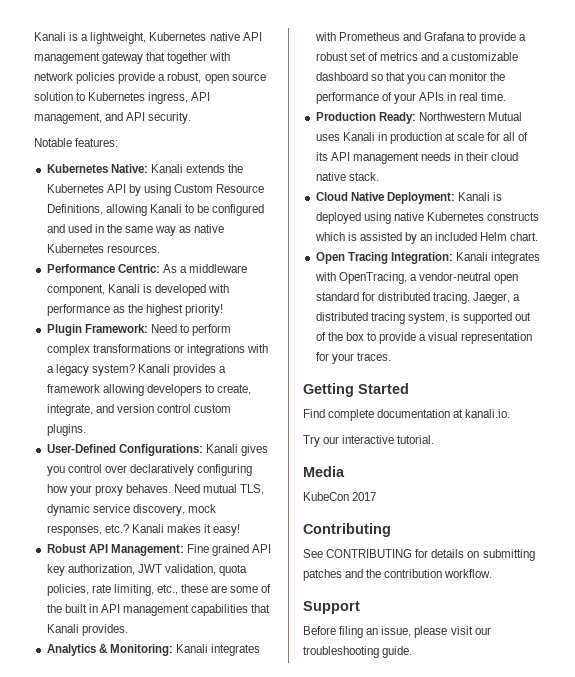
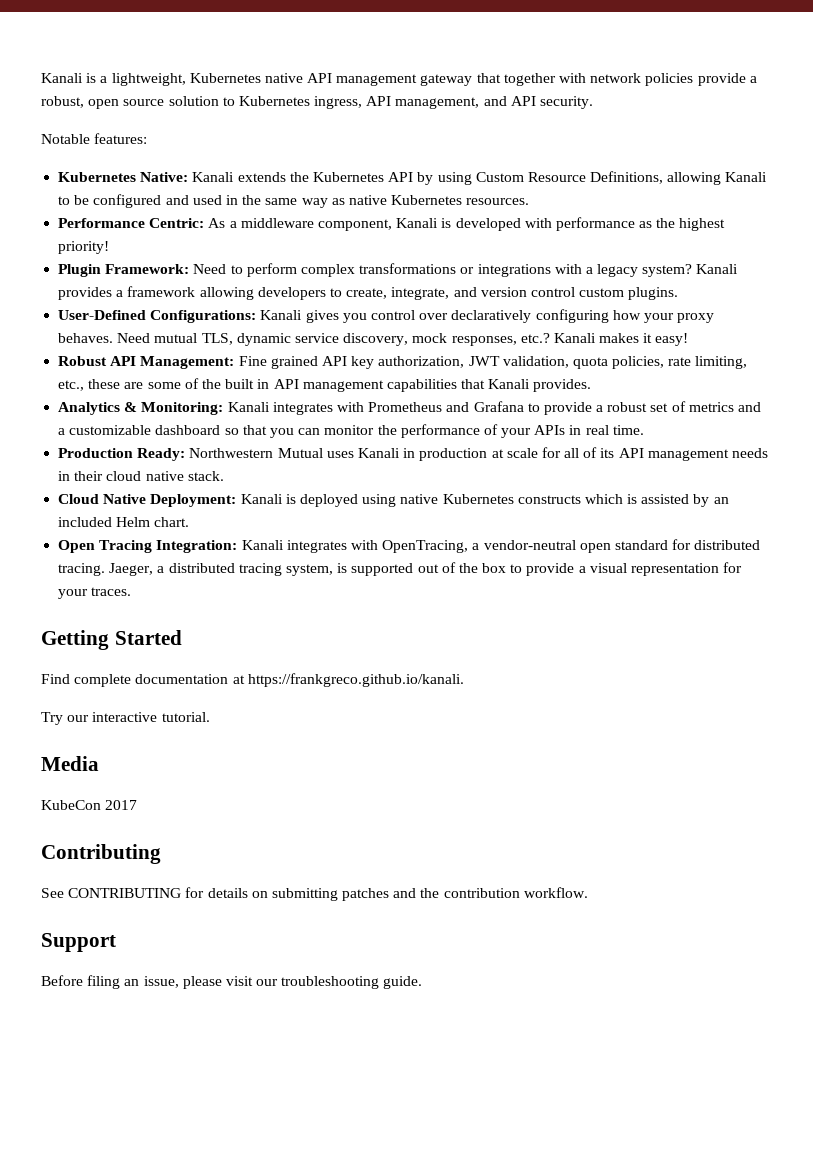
[465,409,511,418] kanali.io. -> [247,673,464,687] https://frankgreco.github.io/kanali.

